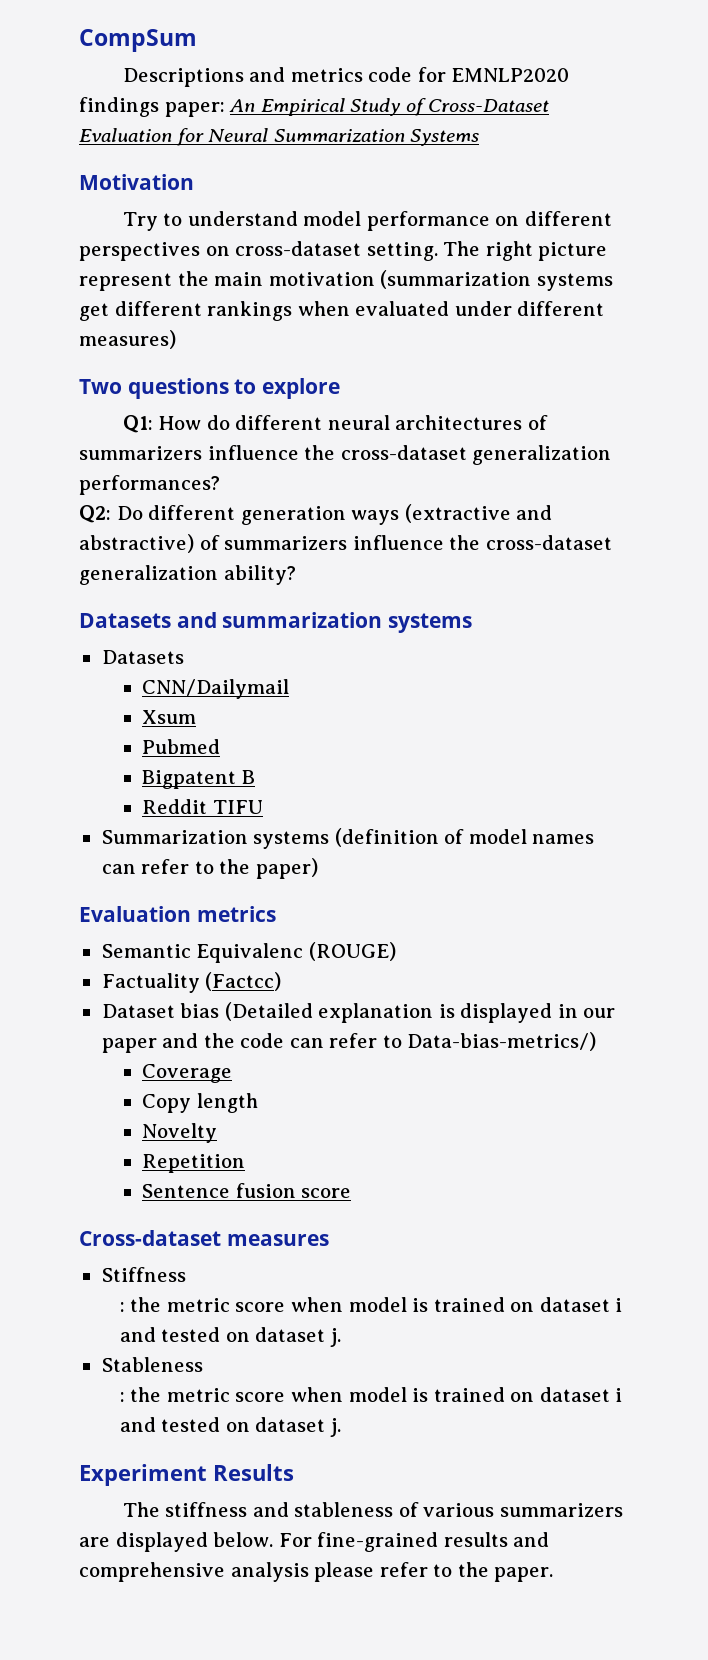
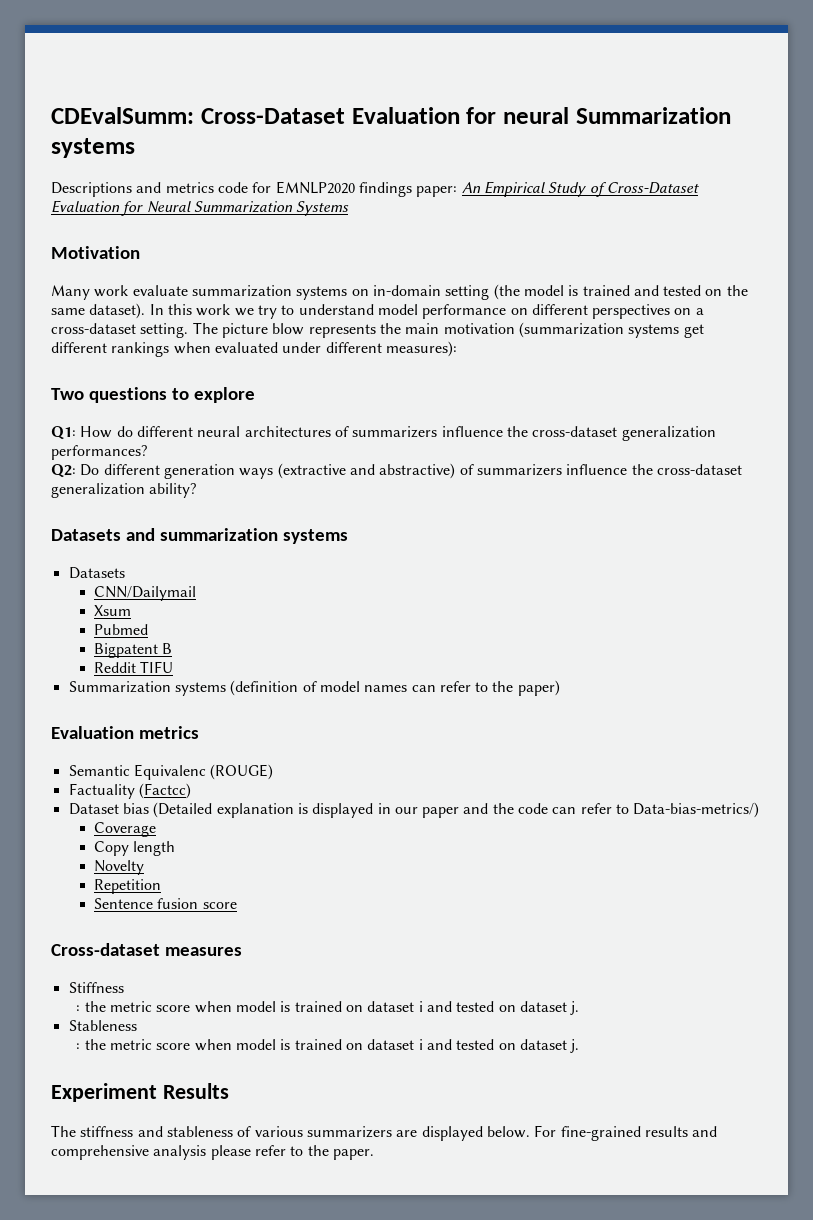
[79,29,197,52] CompSum -> [51,107,731,124] [51,138,135,158] CDEvalSumm: Cross-Dataset Evaluation for neural Summarization systems
[122,212,158,231] Try -> [51,284,748,300] [51,303,277,319] Many work evaluate summarization systems on in-domain setting (the model is trained and tested on the same dataset). In this work we try
(230, 251) none -> [695,308,704,315] a
[485,241,608,261] [79,273,172,291] right picture represent -> [221,323,376,338] picture blow represents
[79,330,176,349] measures) -> [385,341,457,357] measures):

